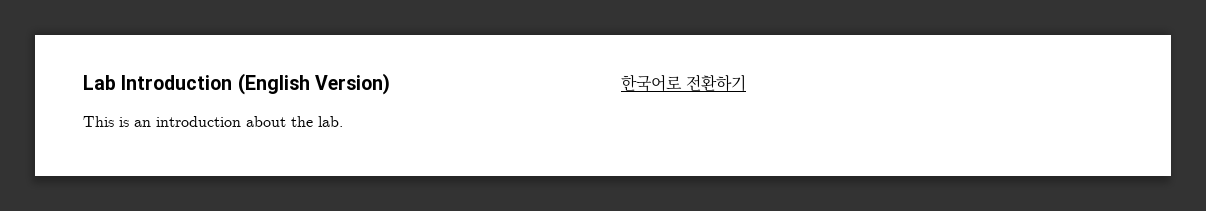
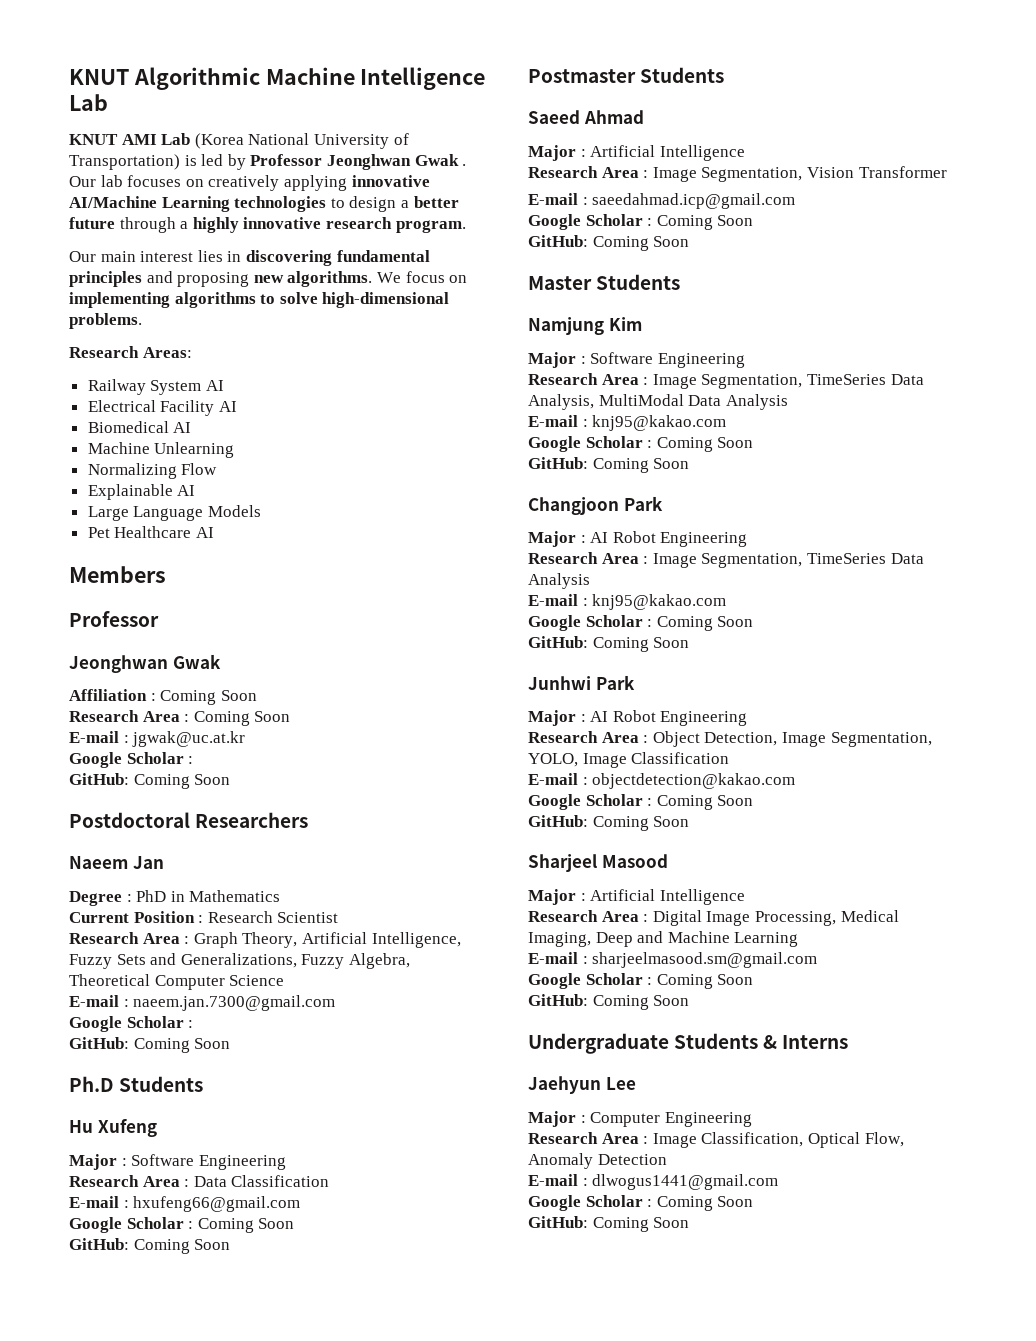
[83,73,390,95] [83,116,343,127] [621,74,746,92] Lab Introduction (English Version) // This is an introduction about the lab. // 한국어로 전환하기 -> [69,67,486,90] [69,94,108,111] [69,133,409,149] [69,154,467,170] [69,175,430,191] [69,196,459,212] [69,217,466,233] [69,250,430,266] [69,271,468,287] [69,292,450,308] [69,313,142,329] [69,346,192,358] [87,379,224,395] [87,400,237,416] [87,421,192,433] [87,442,235,458] [87,463,218,479] [87,484,196,500] [87,505,261,521] [87,526,214,538] [69,566,166,583] [69,611,159,627] [69,654,221,673] [69,689,257,705] [69,710,291,726] [69,731,246,747] [69,752,194,768] [69,773,231,789] [69,812,309,828] [69,856,164,869] [69,890,281,906] [69,911,339,923] [69,932,461,948] [69,953,410,969] [69,974,285,990] [69,995,336,1011] [69,1016,194,1032] [69,1037,231,1053] [69,1076,204,1092] [69,1119,157,1137] [69,1154,286,1170] [69,1175,330,1187] [69,1196,301,1212] [69,1217,295,1233] [69,1238,231,1254] [528,67,725,83] [528,110,644,124] [528,145,745,161] [528,166,947,182] [528,193,796,209] [528,214,754,230] [528,235,690,251] [528,274,681,290] [528,317,642,335] [528,352,745,368] [528,373,924,389] [528,394,788,410] [528,415,727,431] [528,436,754,452] [528,457,690,473] [528,496,663,515] [528,531,748,547] [528,552,924,568] [528,573,590,589] [528,594,727,610] [528,615,754,631] [528,636,690,652] [528,675,635,690] [528,710,748,726] [528,731,932,747] [528,752,730,768] [528,773,796,789] [528,794,754,810] [528,815,690,831] [528,854,668,872] [528,889,745,905] [528,910,899,926] [528,931,799,947] [528,952,818,968] [528,973,754,989] [528,994,690,1010] [528,1033,849,1054] [528,1076,636,1094] [528,1111,752,1127] [528,1132,904,1148] [528,1153,667,1169] [528,1174,779,1190] [528,1195,754,1211] [528,1216,690,1232] KNUT Algorithmic Machine Intelligence Lab // KNUT AMI Lab (Korea National University of Transportation) is led by Professor Jeonghwan Gwak . Our lab focuses on creatively applying innovative AI/Machine Learning technologies to design a better future through a highly innovative research program. // Our main interest lies in discovering fundamental principles and proposing new algorithms. We focus on implementing algorithms to solve high-dimensional problems. // Research Areas: // Railway System AI // Electrical Facility AI // Biomedical AI // Machine Unlearning // Normalizing Flow // Explainable AI // Large Language Models // Pet Healthcare AI // Members // Professor // Jeonghwan Gwak // Affiliation : Coming Soon // Research Area : Coming Soon // E-mail : jgwak@uc.at.kr // Google Scholar : // GitHub: Coming Soon // Postdoctoral Researchers // Naeem Jan // Degree : PhD in Mathematics // Current Position : Research Scientist // Research Area : Graph Theory, Artificial Intelligence, Fuzzy Sets and Generalizations, Fuzzy Algebra, Theoretical Computer Science // E-mail : naeem.jan.7300@gmail.com // Google Scholar : // GitHub: Coming Soon // Ph.D Students // Hu Xufeng // Major : Software Engineering // Research Area : Data Classification // E-mail : hxufeng66@gmail.com // Google Scholar : Coming Soon // GitHub: Coming Soon // Postmaster Students // Saeed Ahmad // Major : Artificial Intelligence // Research Area : Image Segmentation, Vision Transformer // E-mail : saeedahmad.icp@gmail.com // Google Scholar : Coming Soon // GitHub: Coming Soon // Master Students // Namjung Kim // Major : Software Engineering // Research Area : Image Segmentation, TimeSeries Data Analysis, MultiModal Data Analysis // E-mail : knj95@kakao.com // Google Scholar : Coming Soon // GitHub: Coming Soon // Changjoon Park // Major : AI Robot Engineering // Research Area : Image Segmentation, TimeSeries Data Analysis // E-mail : knj95@kakao.com // Google Scholar : Coming Soon // GitHub: Coming Soon // Junhwi Park // Major : AI Robot Engineering // Research Area : Object Detection, Image Segmentation, YOLO, Image Classification // E-mail : objectdetection@kakao.com // Google Scholar : Coming Soon // GitHub: Coming Soon // Sharjeel Masood // Major : Artificial Intelligence // Research Area : Digital Image Processing, Medical Imaging, Deep and Machine Learning // E-mail : sharjeelmasood.sm@gmail.com // Google Scholar : Coming Soon // GitHub: Coming Soon // Undergraduate Students & Interns // Jaehyun Lee // Major : Computer Engineering // Research Area : Image Classification, Optical Flow, Anomaly Detection // E-mail : dlwogus1441@gmail.com // Google Scholar : Coming Soon // GitHub: Coming Soon

